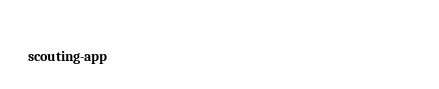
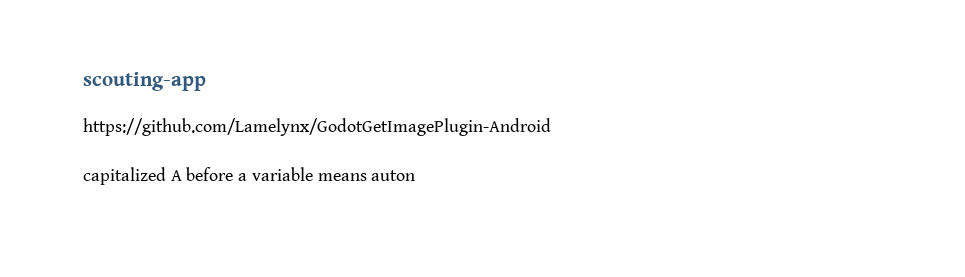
(107, 57) none -> [83,118,551,136] [83,167,416,185] // https://github.com/Lamelynx/GodotGetImagePlugin-Android // capitalized A before a variable means auton

